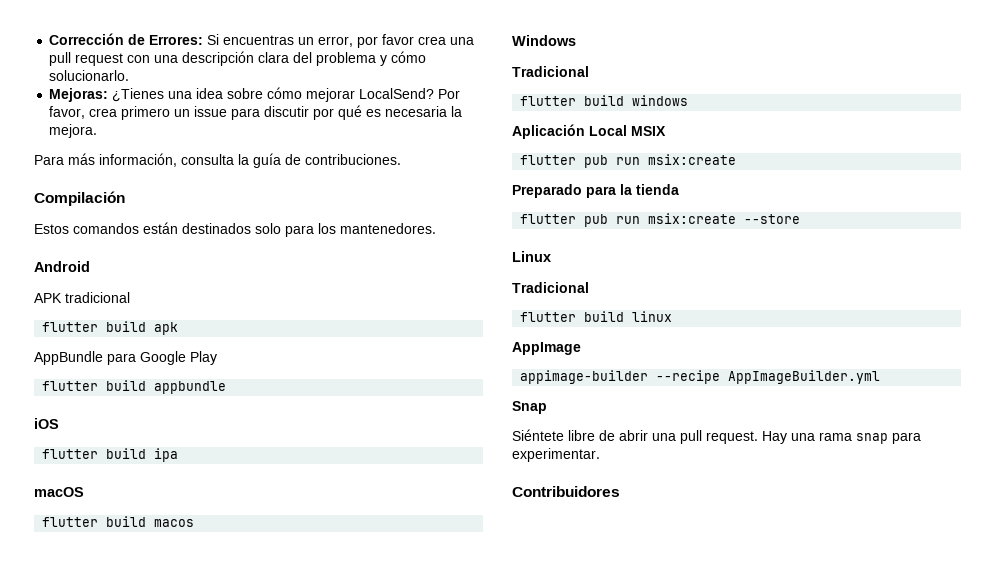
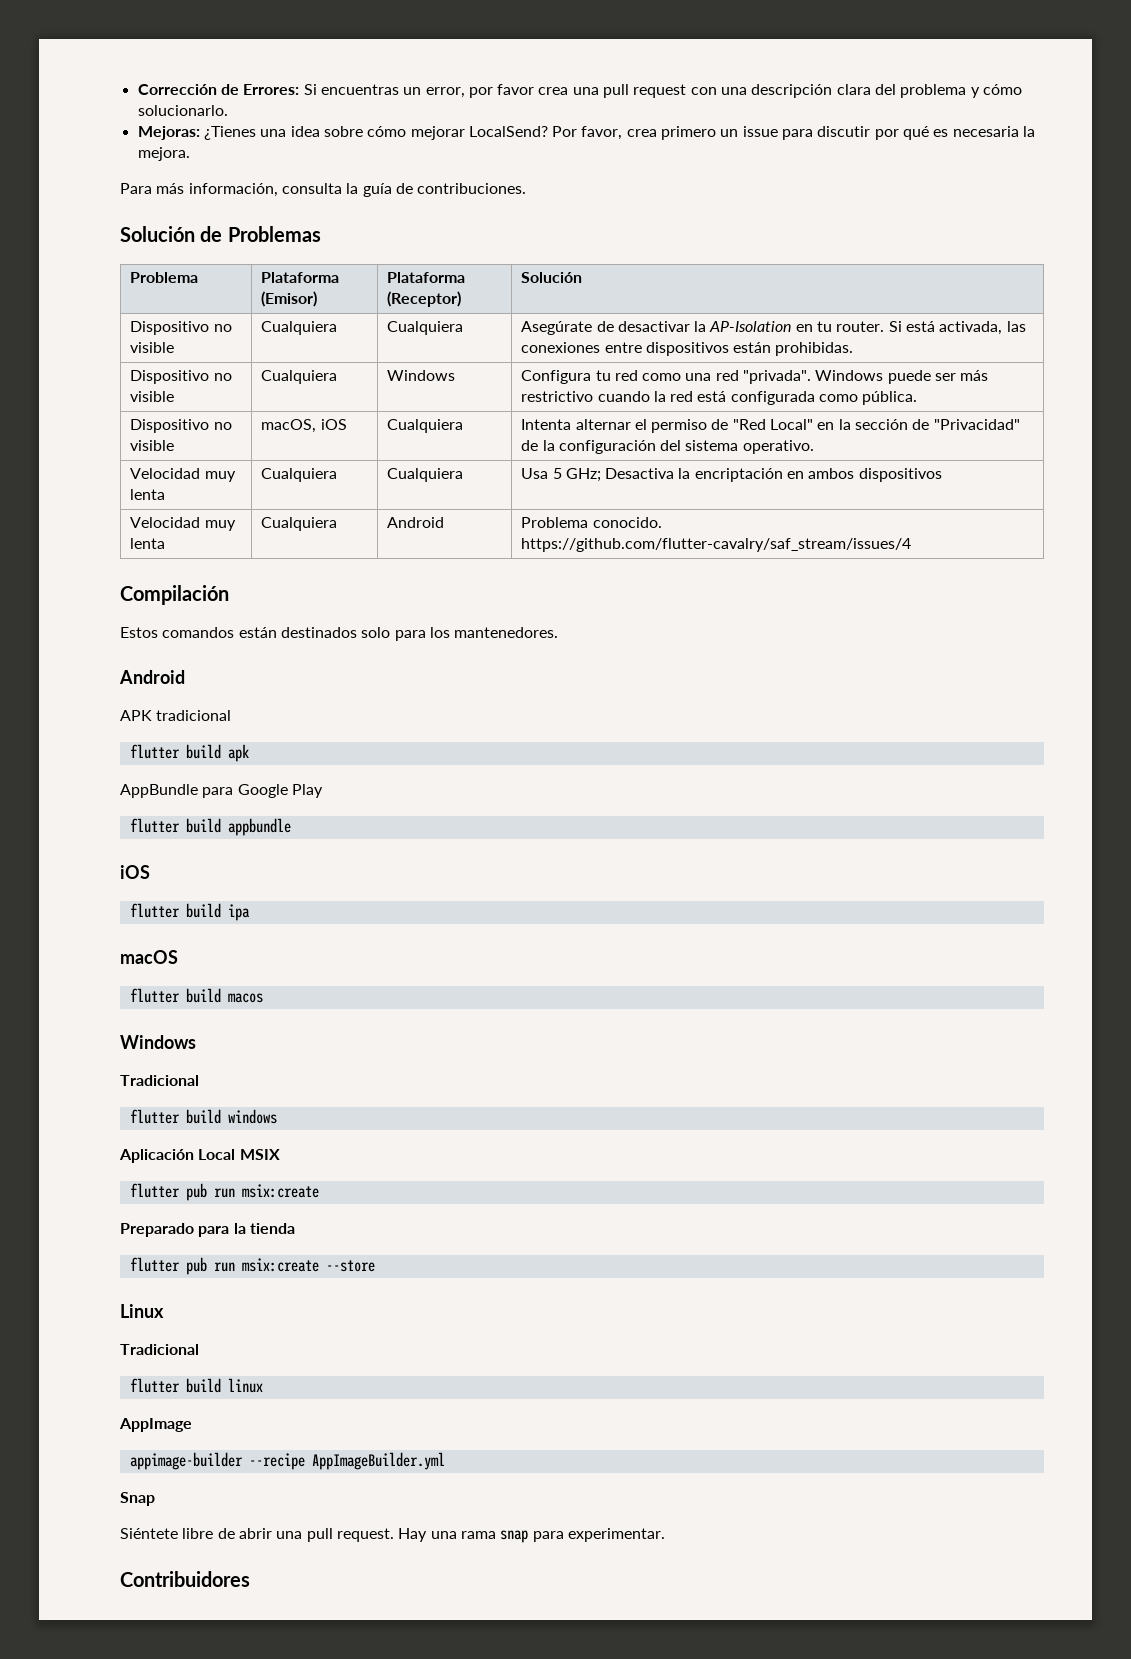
(401, 159) none -> [120,226,321,242] [130,272,199,283] [261,272,340,283] [261,291,318,307] [387,272,466,283] [387,291,462,307] [521,272,583,283] [130,321,232,335] [130,342,175,353] [261,321,338,335] [387,321,464,335] [521,321,1026,335] [521,342,854,356] [130,370,232,384] [130,391,175,402] [261,370,338,384] [387,370,456,381] [521,370,989,384] [521,391,918,405] [130,419,232,433] [130,440,175,451] [261,419,347,433] [387,419,464,433] [521,419,1020,433] [521,440,814,454] [130,468,236,482] [130,489,166,500] [261,468,338,482] [387,468,464,482] [521,468,942,482] [130,517,236,531] [130,538,166,549] [261,517,338,531] [387,517,445,528] [521,517,662,528] [521,538,912,552] // Solución de Problemas // Problema | Plataforma (Emisor) | Plataforma (Receptor) | Solución // Dispositivo no visible | Cualquiera | Cualquiera | Asegúrate de desactivar la AP-Isolation en tu router. Si está activada, las conexiones entre dispositivos están prohibidas. // Dispositivo no visible | Cualquiera | Windows | Configura tu red como una red "privada". Windows puede ser más restrictivo cuando la red está configurada como pública. // Dispositivo no visible | macOS, iOS | Cualquiera | Intenta alternar el permiso de "Red Local" en la sección de "Privacidad" de la configuración del sistema operativo. // Velocidad muy lenta | Cualquiera | Cualquiera | Usa 5 GHz; Desactiva la encriptación en ambos dispositivos // Velocidad muy lenta | Cualquiera | Android | Problema conocido. https://github.com/flutter-cavalry/saf_stream/issues/4

